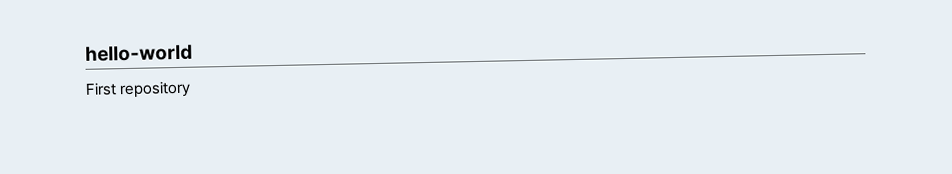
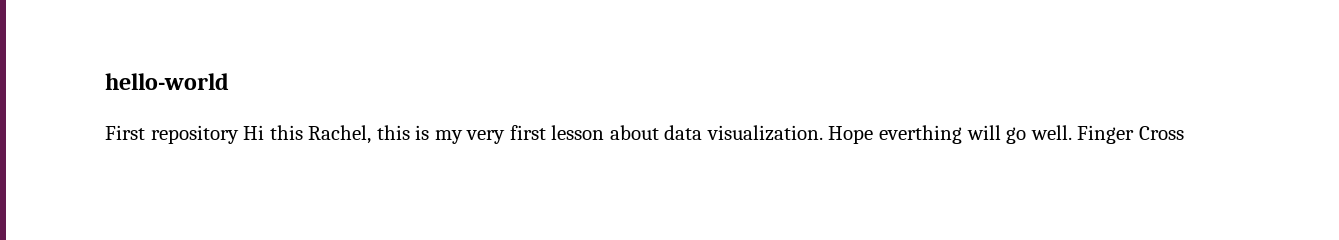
(192, 89) none -> [243,125,1184,144] Hi this Rachel, this is my very first lesson about data visualization. Hope everthing will go well. Finger Cross

